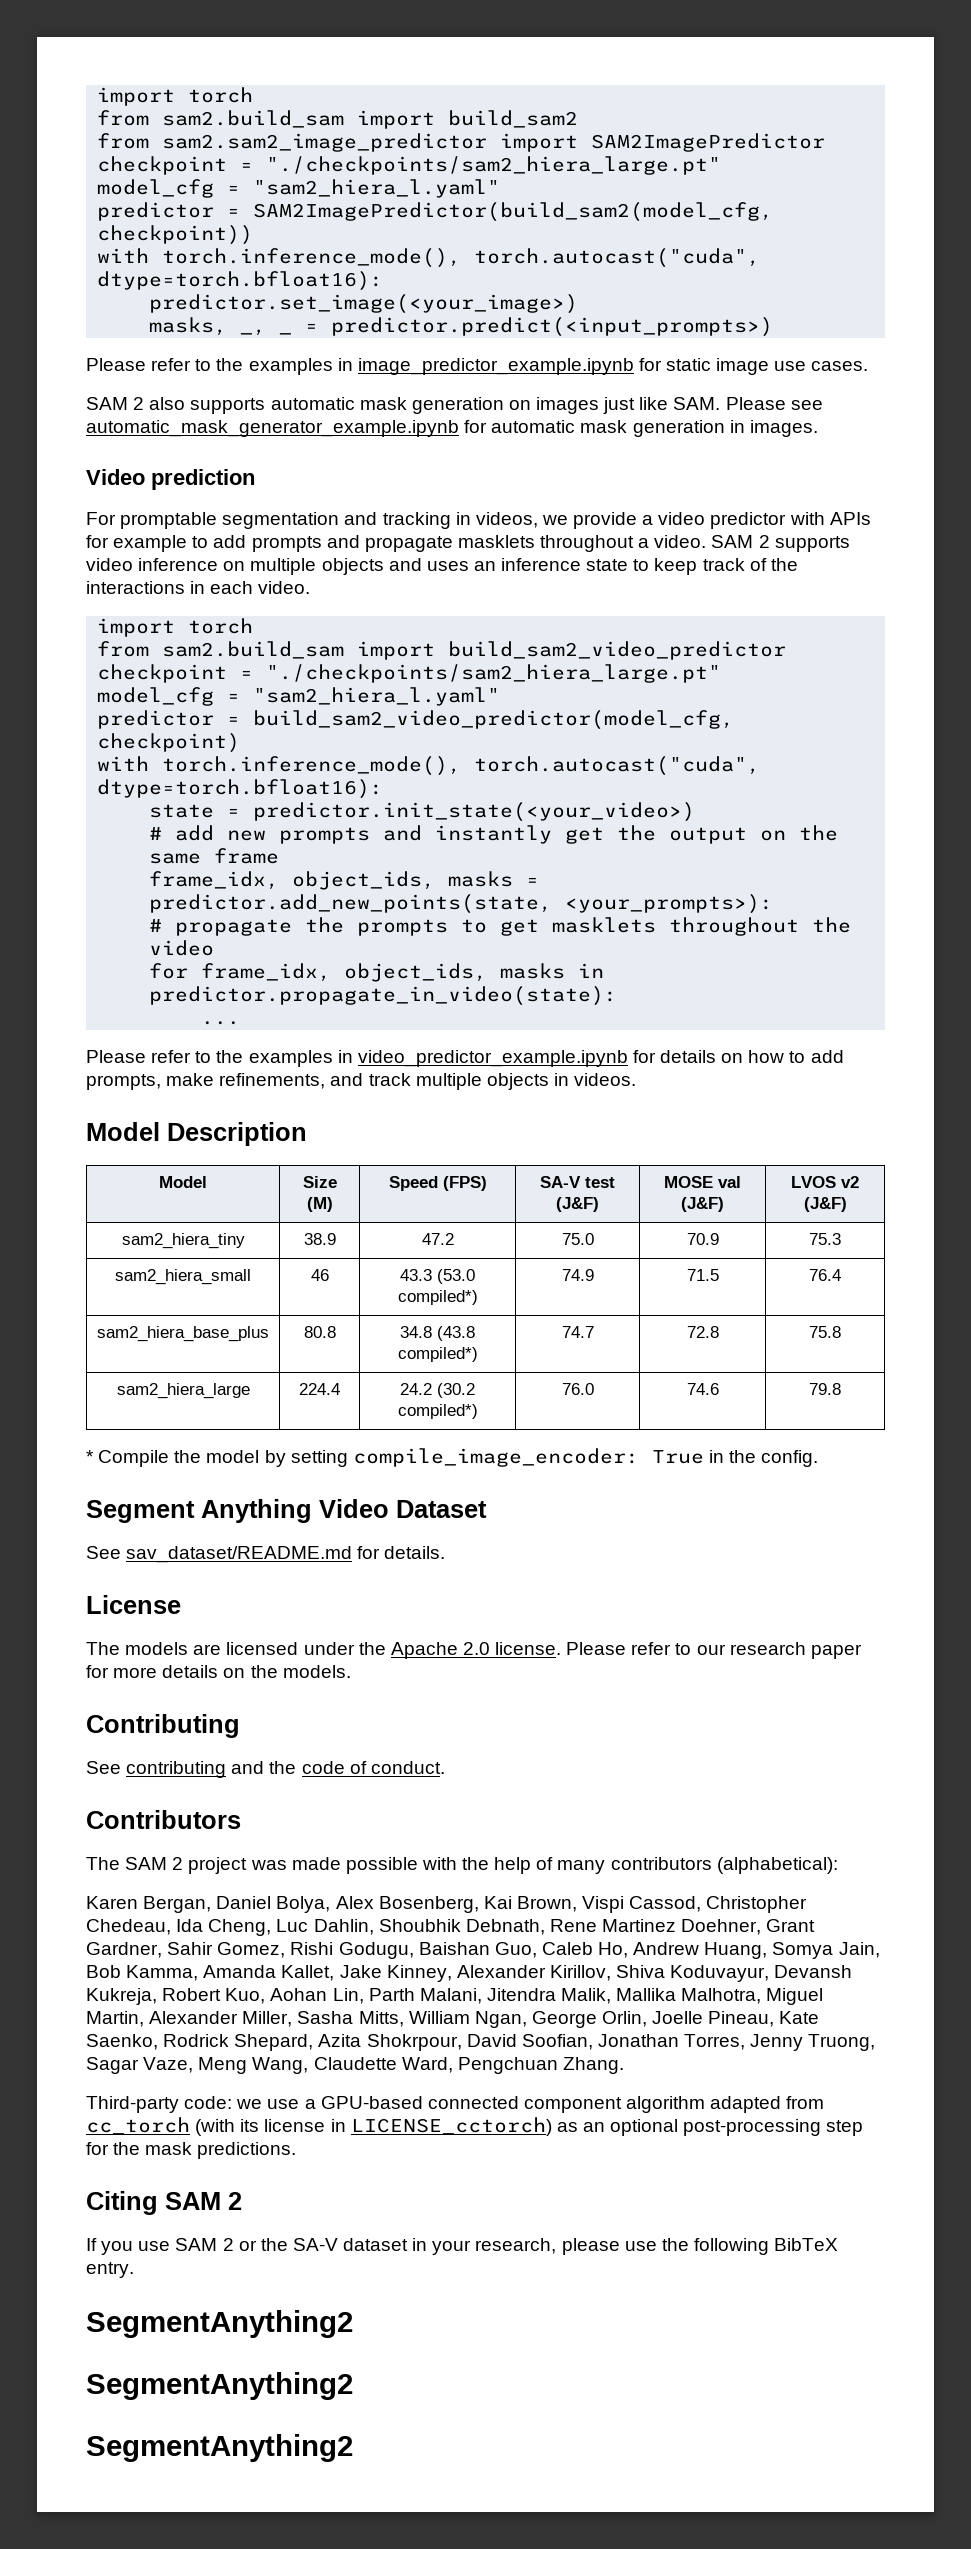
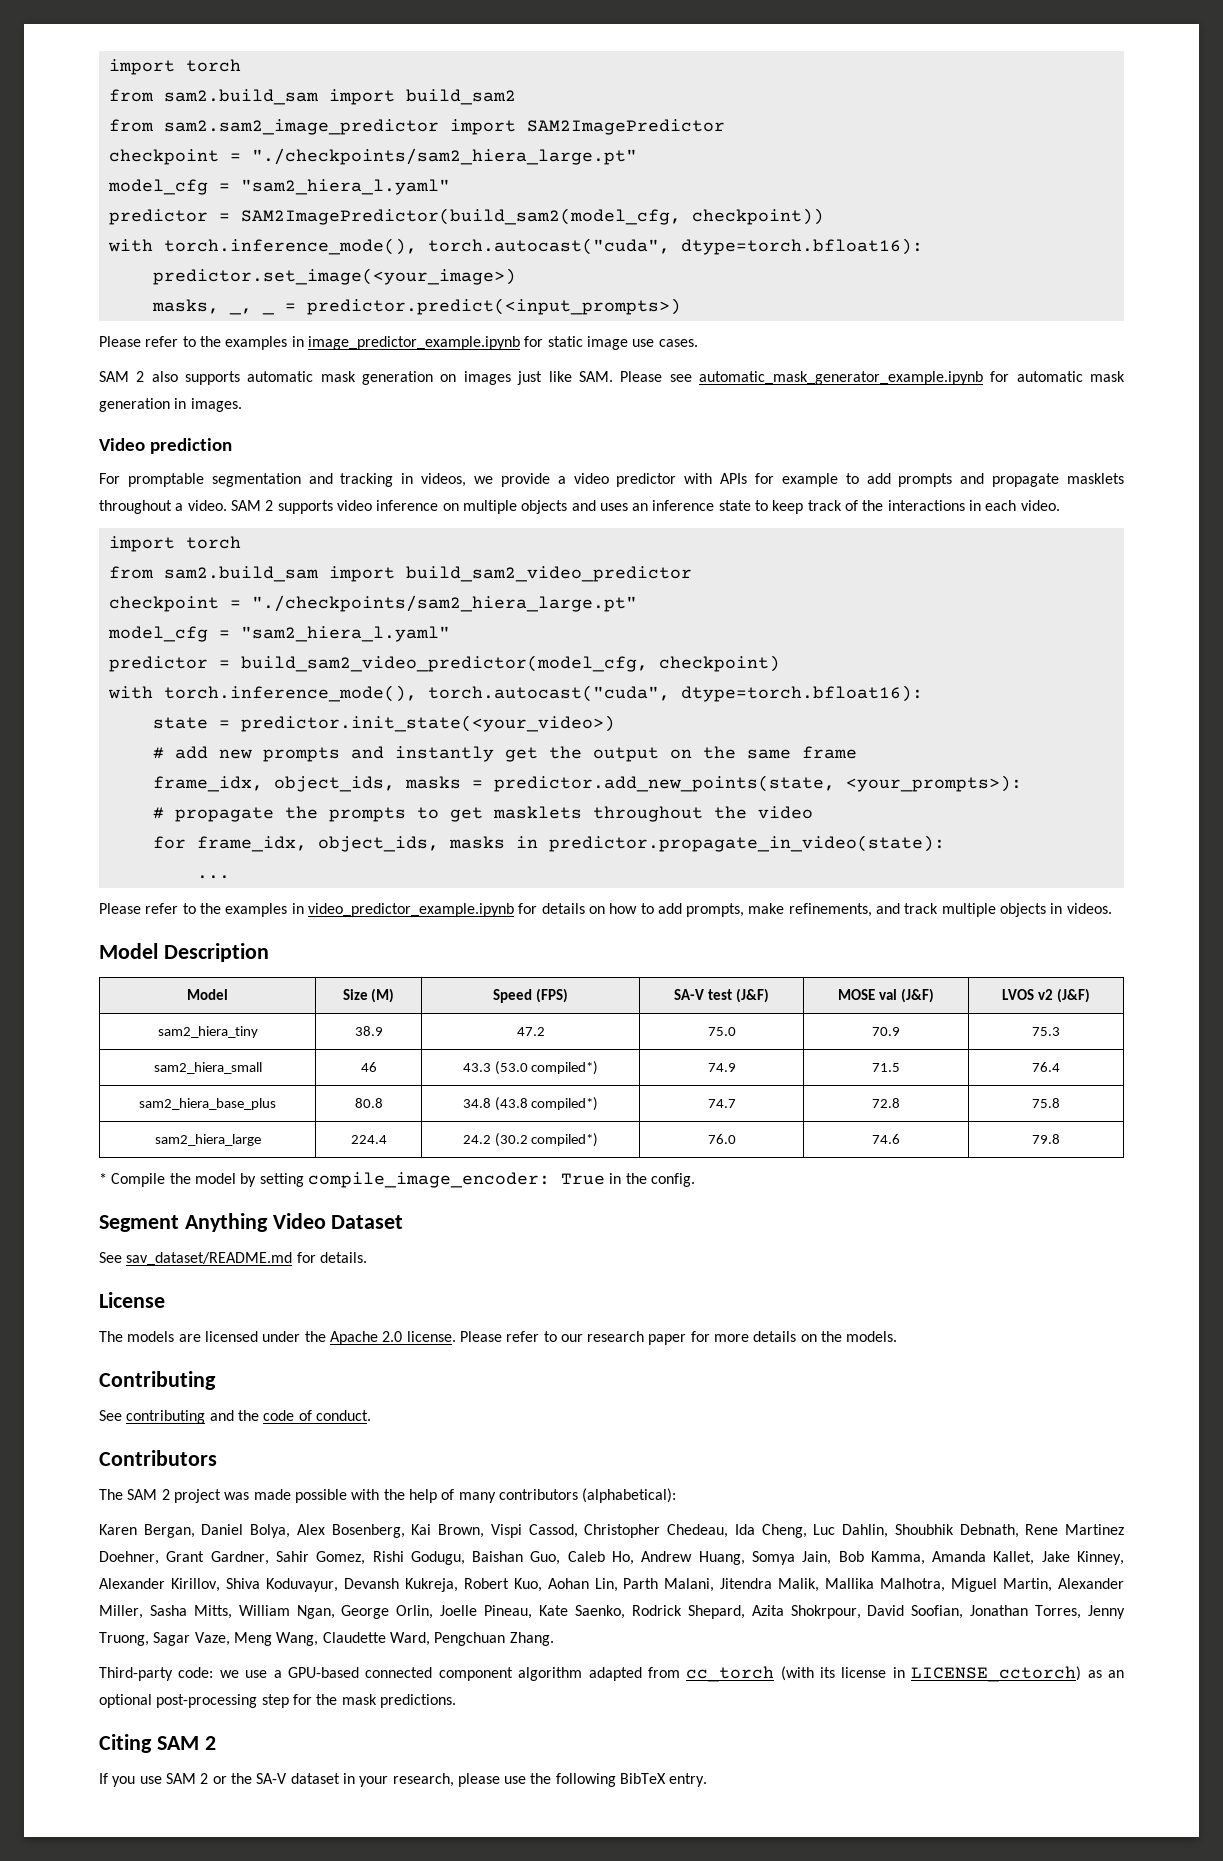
[86,2310,353,2338] [86,2372,353,2400] [86,2434,353,2462] // SegmentAnything2 // SegmentAnything2 // SegmentAnything2 -> (708, 1780) none

